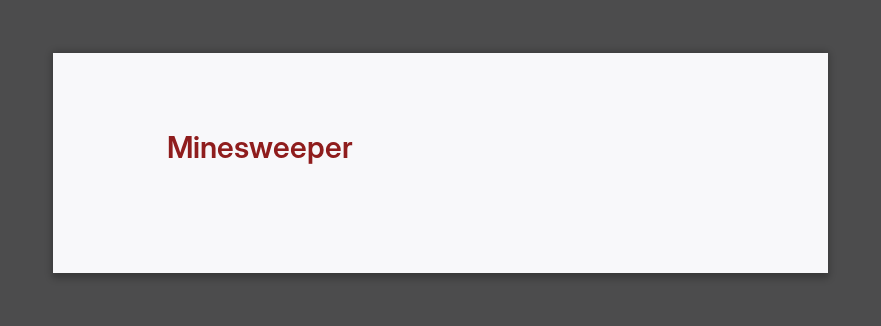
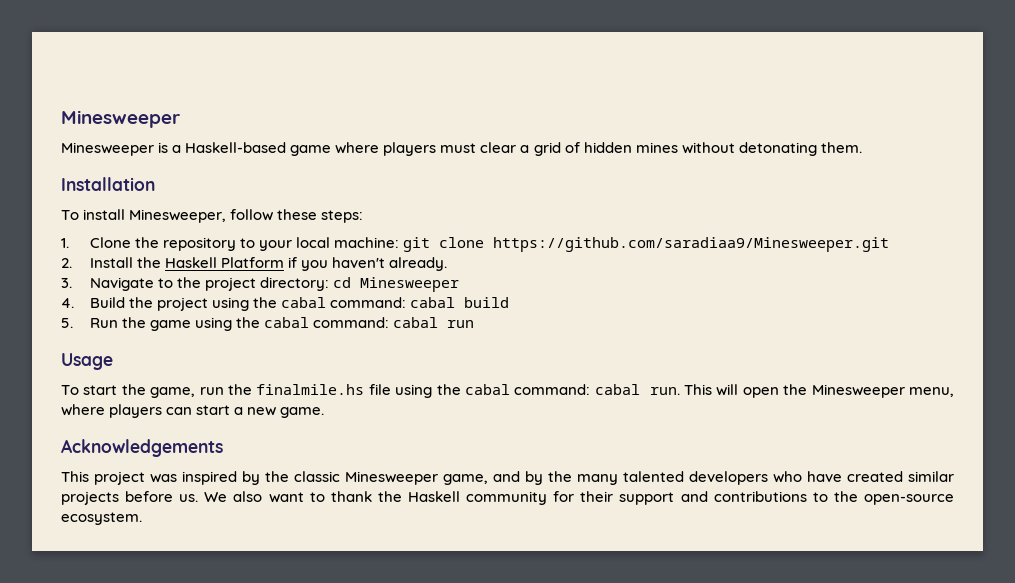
[167,136,353,164] Minesweeper -> [61,110,180,128] [61,142,862,156] [61,177,155,191] [61,209,364,223] [61,237,890,252] [61,257,448,271] [61,277,460,292] [61,297,510,311] [61,317,475,331] [61,353,113,370] [61,384,954,398] [61,404,325,418] [61,439,223,457] [61,471,954,485] [61,491,954,505] [61,512,142,525] Minesweeper // Minesweeper is a Haskell-based game where players must clear a grid of hidden mines without detonating them. // Installation // To install Minesweeper, follow these steps: // 1. Clone the repository to your local machine: git clone https://github.com/saradiaa9/Minesweeper.git // 2. Install the Haskell Platform if you haven't already. // 3. Navigate to the project directory: cd Minesweeper // 4. Build the project using the cabal command: cabal build // 5. Run the game using the cabal command: cabal run // Usage // To start the game, run the finalmile.hs file using the cabal command: cabal run. This will open the Minesweeper menu, where players can start a new game. // Acknowledgements // This project was inspired by the classic Minesweeper game, and by the many talented developers who have created similar projects before us. We also want to thank the Haskell community for their support and contributions to the open-source ecosystem.

